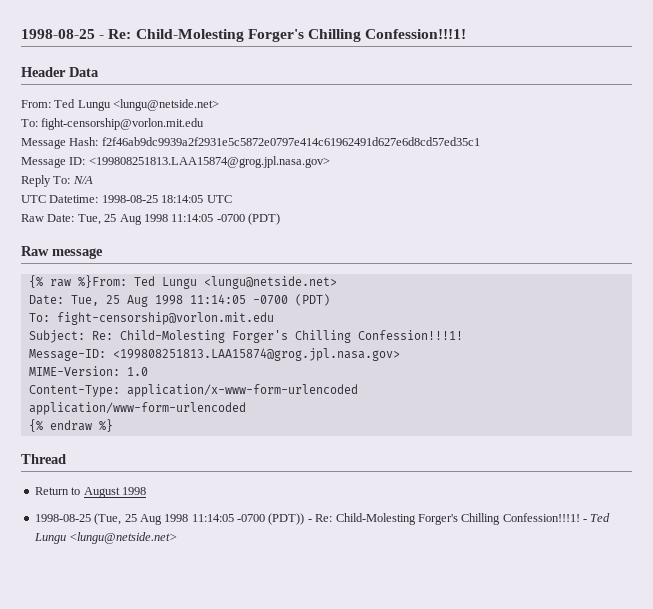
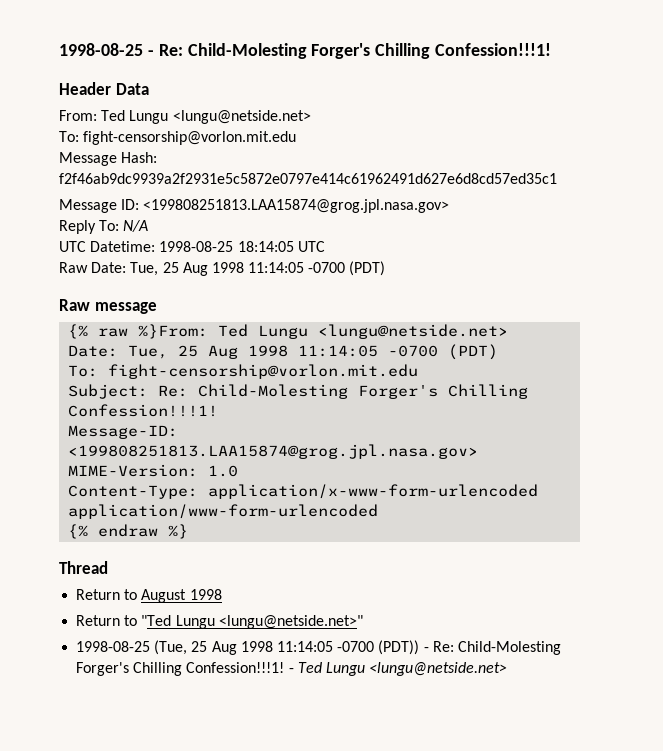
(146, 491) none -> [76,615,363,629] // Return to "Ted Lungu <lungu@netside.net>"

